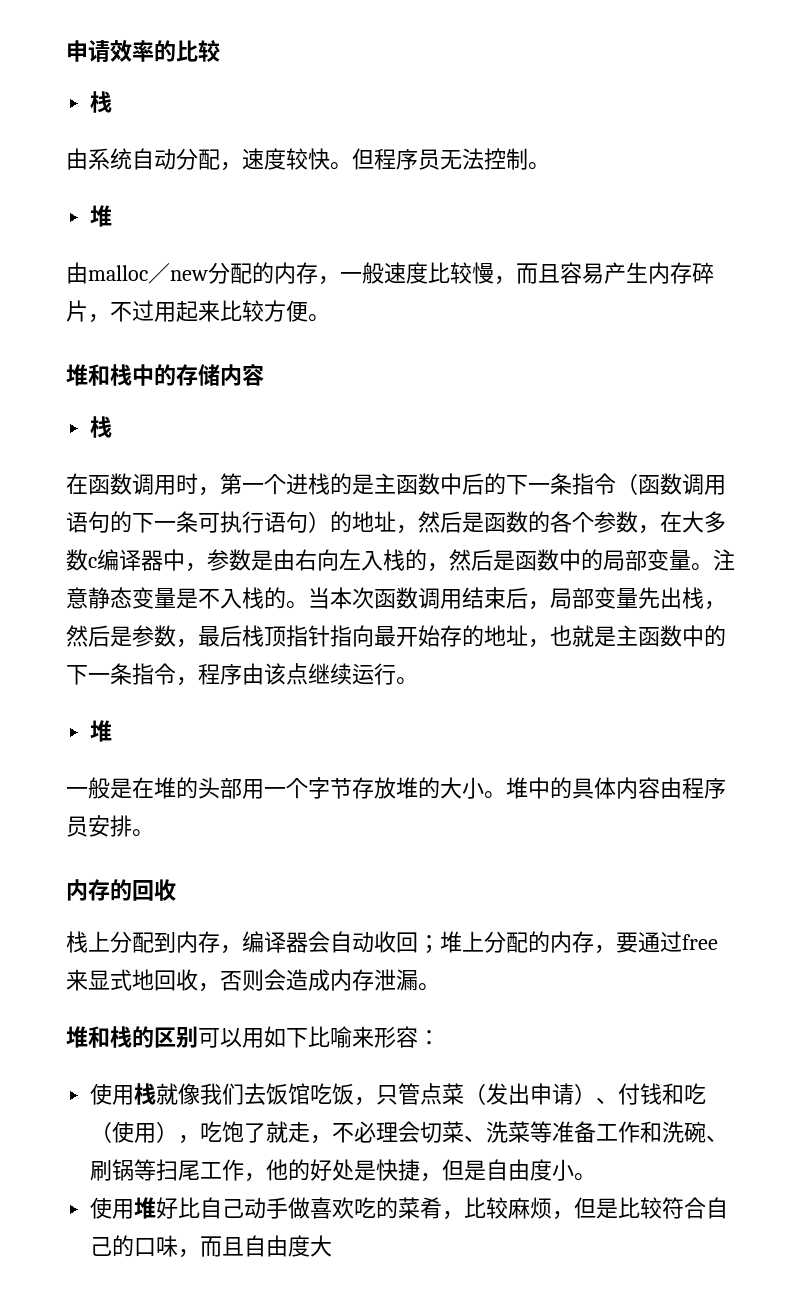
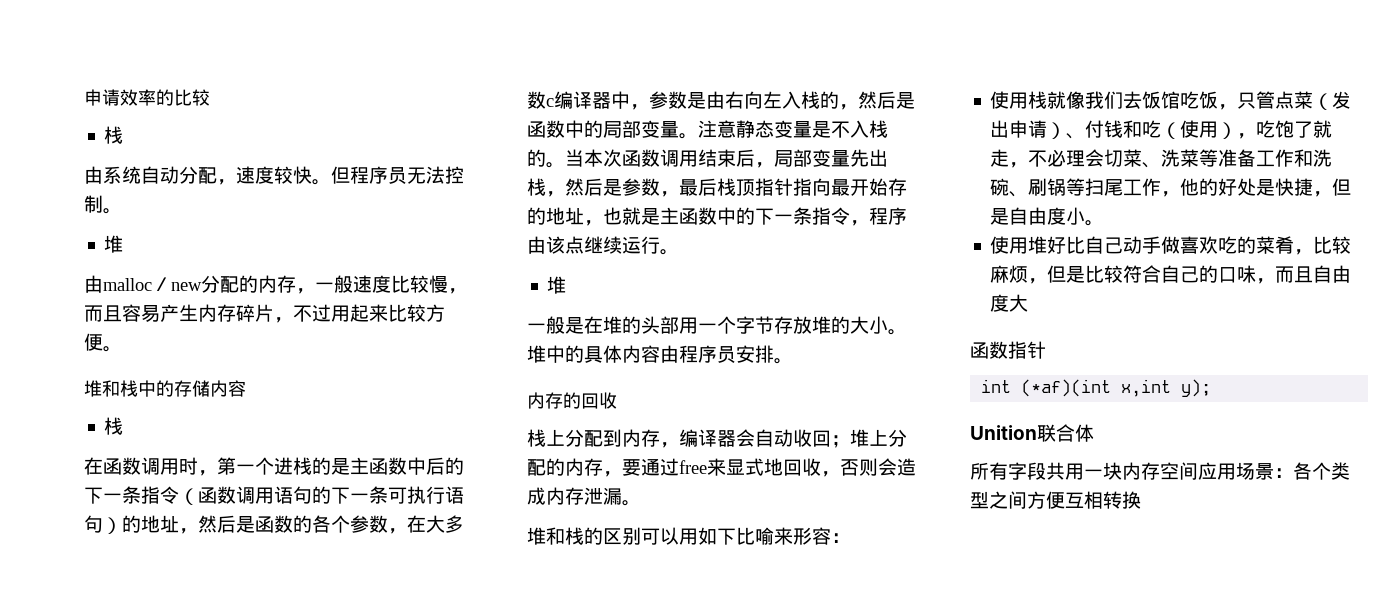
(333, 1246) none -> [970,341,1046,359] [981,379,1212,397] [970,424,1094,442] [970,462,1350,480] [970,491,1141,509] // 函数指针 // int (*af)(int x,int y); // Unition联合体 // 所有字段共用一块内存空间应用场景：各个类型之间方便互相转换

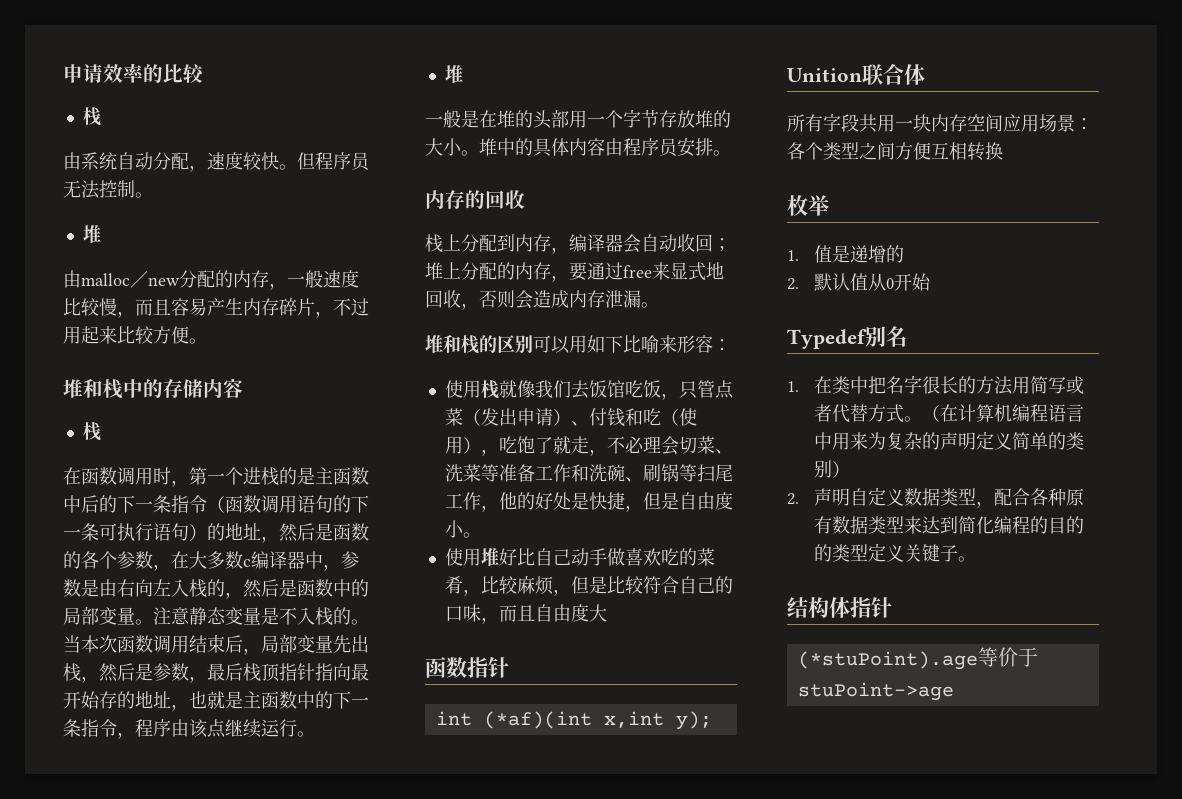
(1141, 500) none -> [787,195,829,216] [787,245,905,263] [787,273,932,291] [787,326,907,349] [787,375,1085,395] [814,404,1085,423] [814,431,1085,450] [814,460,851,478] [787,487,1085,508] [814,516,1085,534] [814,543,977,562] [787,597,892,618] [797,647,1038,670] [797,682,954,701] // 枚举 // 1.值是递增的 // 2.默认值从0开始 // Typedef别名 // 1.在类中把名字很长的方法用简写或者代替方式。（在计算机编程语言中用来为复杂的声明定义简单的类别） // 2.声明自定义数据类型，配合各种原有数据类型来达到简化编程的目的的类型定义关键子。 // 结构体指针 // (*stuPoint).age等价于stuPoint->age

